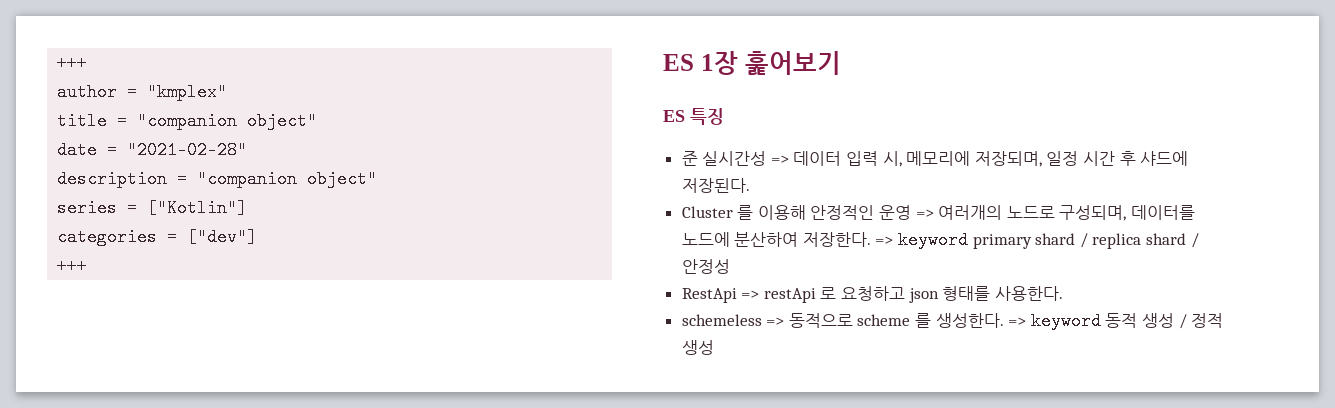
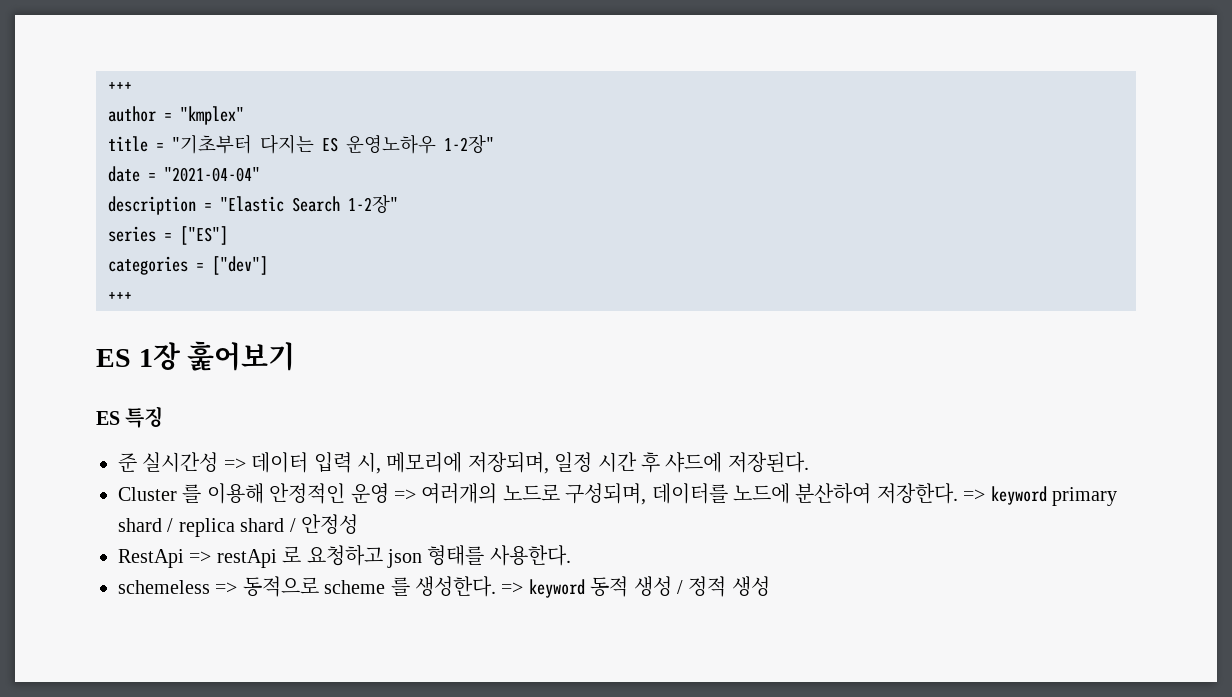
[137,112,318,130] "companion object" -> [172,134,494,154] "기초부터 다지는 ES 운영노하우 1-2장"
[127,141,248,159] "2021-02-28" -> [164,167,260,182] "2021-04-04"
[197,170,378,188] "companion object" -> [220,195,398,214] "Elastic Search 1-2장"
[147,199,248,217] ["Kotlin"] -> [180,226,228,245] ["ES"]

